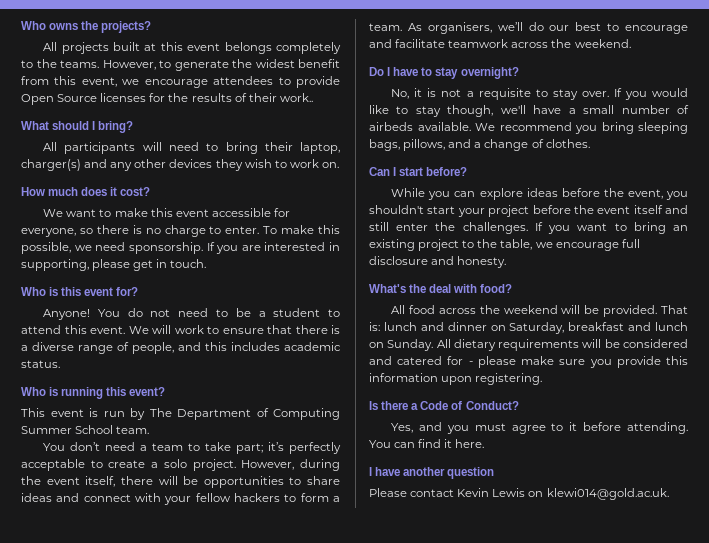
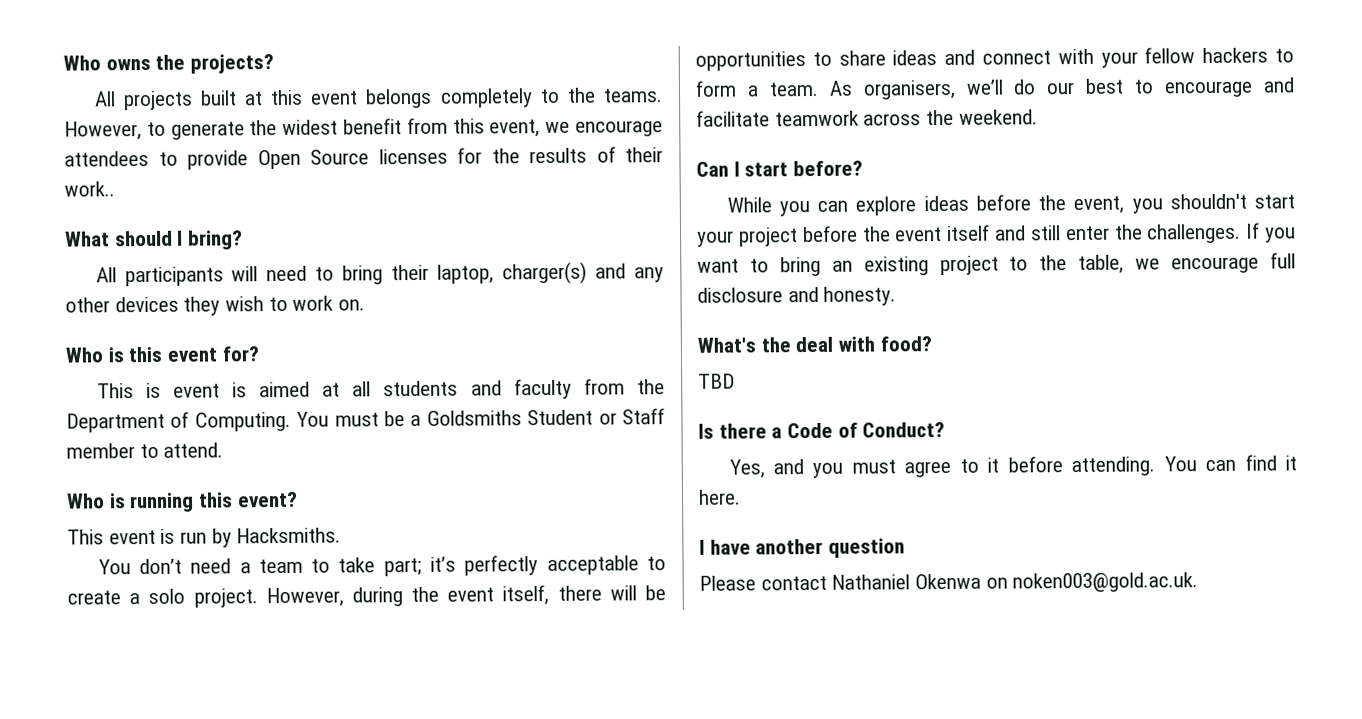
[21,187,151,196] [43,208,290,217] [21,225,340,237] [21,242,340,254] [21,259,207,271] // How much does it cost? // We want to make this event accessible for everyone, so there is no charge to enter. To make this possible, we need sponsorship. If you are interested in supporting, please get in touch. -> (366, 305) none
[43,308,340,320] [21,325,340,334] [21,342,341,354] [21,360,60,368] Anyone! You do not need to be a student to attend this event. We will work to ensure that there is a diverse range of people, and this includes academic status. -> [96,378,665,400] [66,408,665,433] [66,442,224,459] This is event is aimed at all students and faculty from the Department of Computing. You must be a Goldsmiths Student or Staff member to attend.
[149,408,340,420] [21,425,150,434] The Department of Computing Summer School team. -> [236,527,342,544] Hacksmiths.
[369,67,519,79] [391,88,688,100] [369,105,689,117] [369,122,688,134] [369,139,590,151] // Do I have to stay overnight? // No, it is not a requisite to stay over. If you would like to stay though, we'll have a small number of airbeds available. We recommend you bring sleeping bags, pillows, and a change of clothes. -> (1038, 117) none
[391,305,688,317] [369,322,688,334] [369,339,688,351] [369,356,688,368] [369,373,543,385] All food across the weekend will be provided. That is: lunch and dinner on Saturday, breakfast and lunch on Sunday. All dietary requirements will be considered and catered for - please make sure you provide this information upon registering. -> [698,373,735,389] TBD
[457,488,669,500] Kevin Lewis on klewi014@gold.ac.uk. -> [831,572,1199,593] Nathaniel Okenwa on noken003@gold.ac.uk.

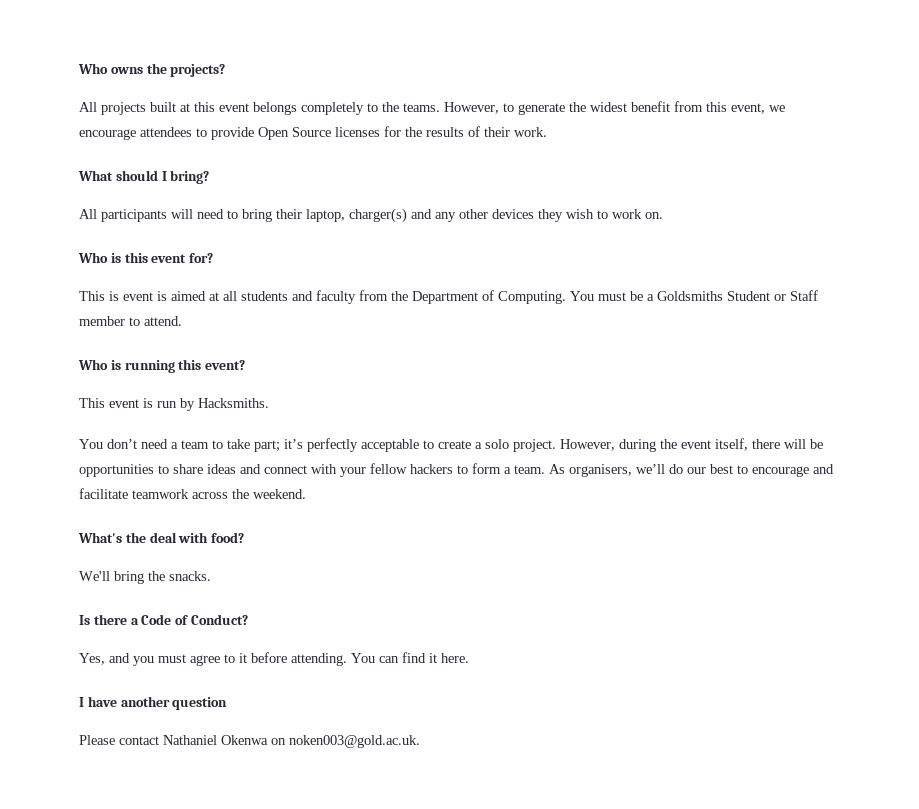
[64,181,115,197] work.. -> [514,127,547,137] work.
[696,160,864,177] [726,193,1295,217] [697,222,1296,247] [697,252,1296,277] [697,286,897,306] // Can I start before? // While you can explore ideas before the event, you shouldn't start your project before the event itself and still enter the challenges. If you want to bring an existing project to the table, we encourage full disclosure and honesty. -> (306, 494) none
[698,373,735,389] TBD -> [79,571,211,584] We'll bring the snacks.

